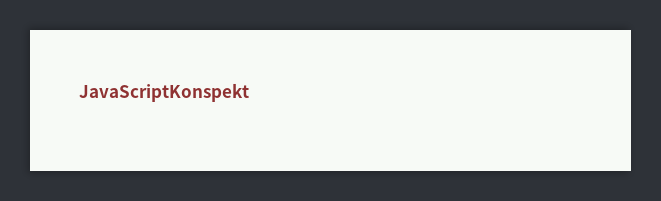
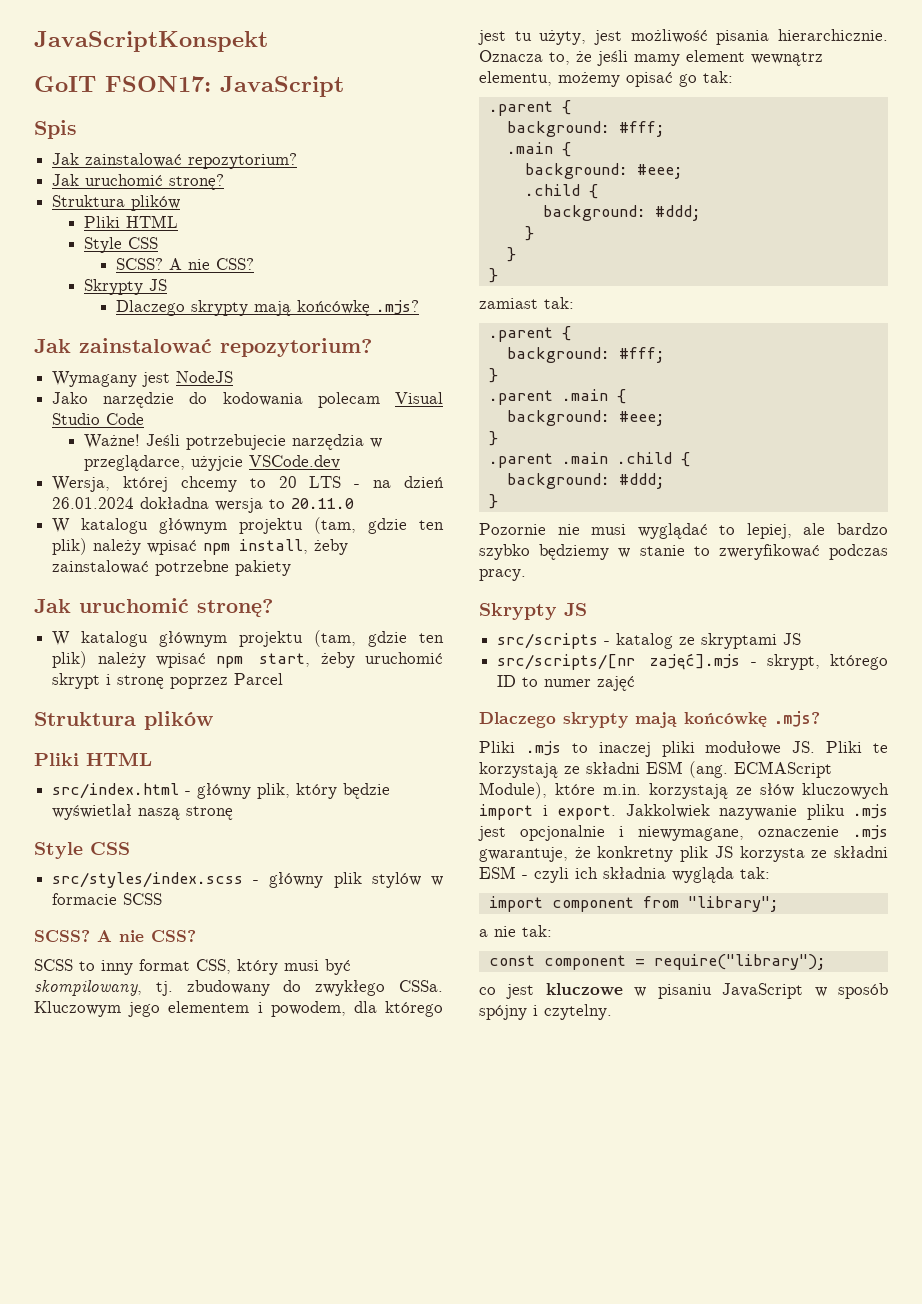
(249, 92) none -> [34,76,344,97] [34,120,77,139] [52,153,298,169] [52,174,225,190] [52,195,181,211] [83,215,178,228] [83,237,158,253] [115,258,254,270] [83,279,167,295] [115,300,419,316] [34,338,372,357] [52,371,234,387] [52,392,444,408] [52,413,145,425] [83,434,382,450] [83,455,340,471] [52,476,444,492] [52,497,355,513] [52,517,445,534] [52,538,349,555] [52,560,292,576] [34,598,273,617] [52,630,445,647] [52,651,443,668] [52,673,284,689] [34,711,213,730] [34,752,152,766] [52,783,391,799] [52,804,234,820] [34,842,130,859] [52,872,444,888] [52,893,163,905] [34,930,196,942] [34,959,351,975] [34,980,444,996] [34,1001,443,1017] [478,29,888,45] [479,50,823,66] [479,71,733,87] [488,100,571,116] [506,121,665,137] [506,142,571,157] [524,163,683,179] [524,184,598,199] [542,205,701,221] [524,226,534,241] [506,247,516,262] [488,268,498,283] [479,297,574,309] [488,326,571,342] [506,347,665,363] [488,368,498,383] [488,389,626,405] [506,410,665,426] [488,431,498,446] [488,452,690,468] [506,473,665,489] [488,494,498,509] [479,523,888,539] [479,544,888,560] [479,569,526,581] [479,603,587,620] [497,633,802,649] [497,653,888,670] [497,675,636,691] [479,711,820,728] [479,741,888,757] [479,761,832,778] [479,782,889,799] [479,804,888,820] [478,825,888,841] [479,846,888,862] [479,866,770,883] [488,896,779,912] [479,925,552,937] [488,954,826,970] [479,983,888,999] [479,1004,612,1020] // GoIT FSON17: JavaScript // Spis // Jak zainstalować repozytorium? // Jak uruchomić stronę? // Struktura plików // Pliki HTML // Style CSS // SCSS? A nie CSS? // Skrypty JS // Dlaczego skrypty mają końcówkę .mjs? // Jak zainstalować repozytorium? // Wymagany jest NodeJS // Jako narzędzie do kodowania polecam Visual Studio Code // Ważne! Jeśli potrzebujecie narzędzia w przeglądarce, użyjcie VSCode.dev // Wersja, której chcemy to 20 LTS - na dzień 26.01.2024 dokładna wersja to 20.11.0 // W katalogu głównym projektu (tam, gdzie ten plik) należy wpisać npm install, żeby zainstalować potrzebne pakiety // Jak uruchomić stronę? // W katalogu głównym projektu (tam, gdzie ten plik) należy wpisać npm start, żeby uruchomić skrypt i stronę poprzez Parcel // Struktura plików // Pliki HTML // src/index.html - główny plik, który będzie wyświetlał naszą stronę // Style CSS // src/styles/index.scss - główny plik stylów w formacie SCSS // SCSS? A nie CSS? // SCSS to inny format CSS, który musi być skompilowany, tj. zbudowany do zwykłego CSSa. Kluczowym jego elementem i powodem, dla którego jest tu użyty, jest możliwość pisania hierarchicznie. Oznacza to, że jeśli mamy element wewnątrz elementu, możemy opisać go tak: // .parent { // background: #fff; // .main { // background: #eee; // .child { // background: #ddd; // } // } // } // zamiast tak: // .parent { // background: #fff; // } // .parent .main { // background: #eee; // } // .parent .main .child { // background: #ddd; // } // Pozornie nie musi wyglądać to lepiej, ale bardzo szybko będziemy w stanie to zweryfikować podczas pracy. // Skrypty JS // src/scripts - katalog ze skryptami JS // src/scripts/[nr zajęć].mjs - skrypt, którego ID to numer zajęć // Dlaczego skrypty mają końcówkę .mjs? // Pliki .mjs to inaczej pliki modułowe JS. Pliki te korzystają ze składni ESM (ang. ECMAScript Module), które m.in. korzystają ze słów kluczowych import i export. Jakkolwiek nazywanie pliku .mjs jest opcjonalnie i niewymagane, oznaczenie .mjs gwarantuje, że konkretny plik JS korzysta ze składni ESM - czyli ich składnia wygląda tak: // import component from "library"; // a nie tak: // const component = require("library"); // co jest kluczowe w pisaniu JavaScript w sposób spójny i czytelny.

